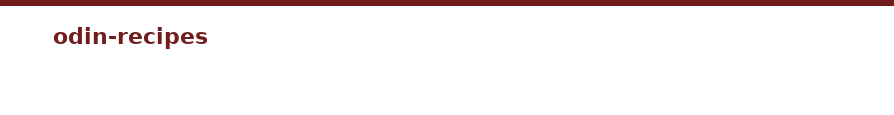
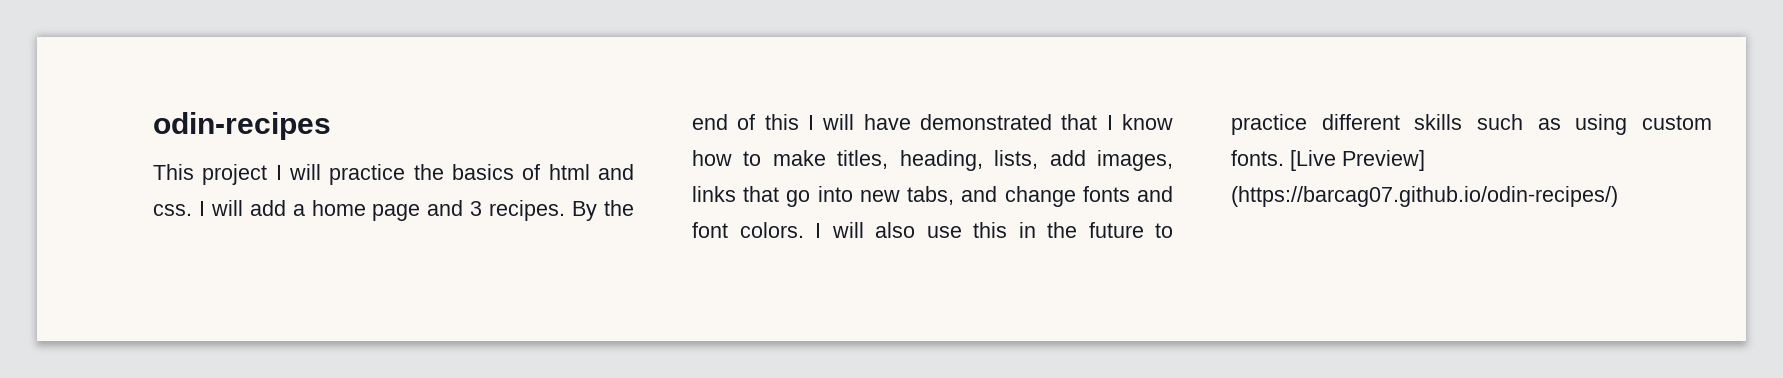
(208, 38) none -> [153,164,634,185] [153,200,635,221] [692,114,1173,130] [692,150,1173,171] [692,186,1173,207] [692,222,1173,238] [1231,114,1712,135] [1231,150,1425,171] [1231,186,1618,207] // This project I will practice the basics of html and css. I will add a home page and 3 recipes. By the end of this I will have demonstrated that I know how to make titles, heading, lists, add images, links that go into new tabs, and change fonts and font colors. I will also use this in the future to practice different skills such as using custom fonts. [Live Preview] (https://barcag07.github.io/odin-recipes/)

